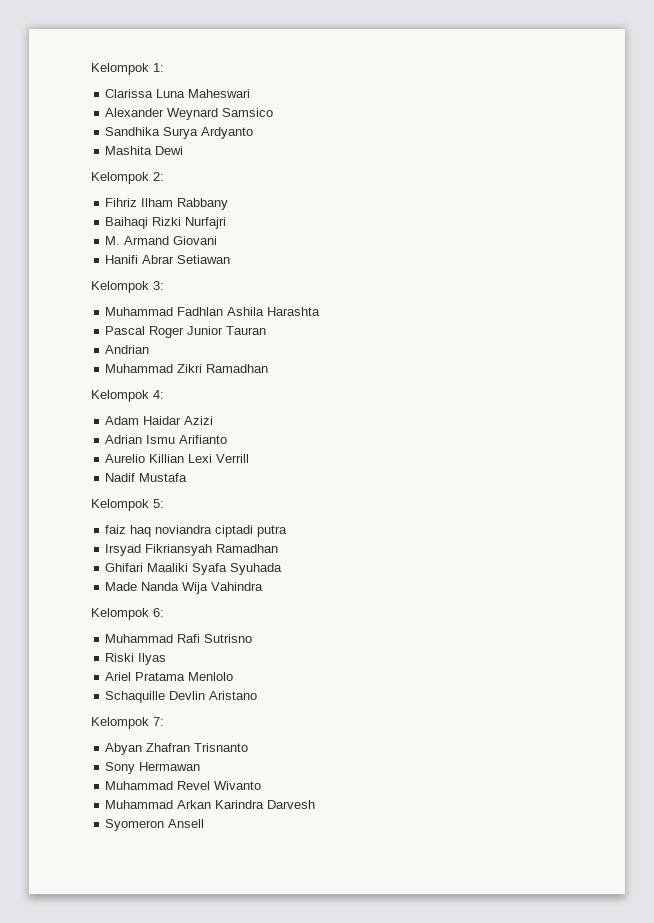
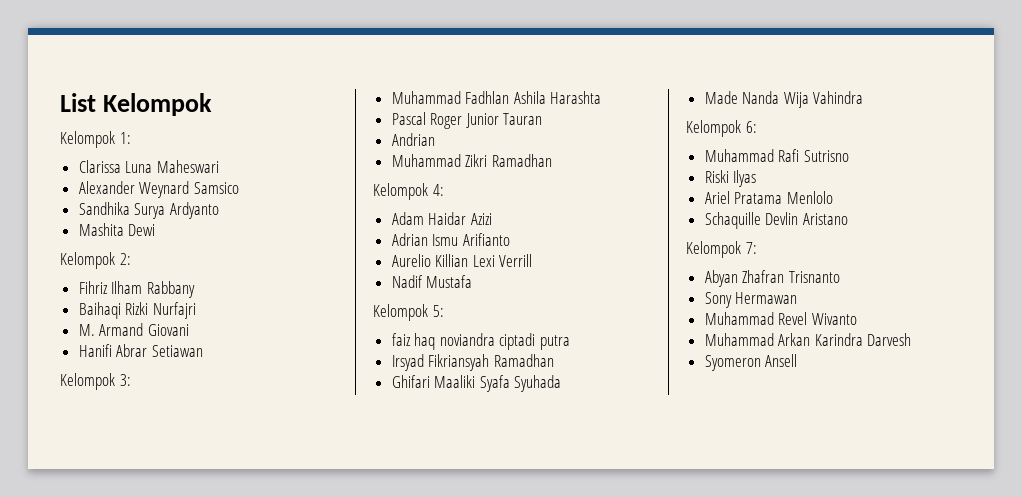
(91, 69) none -> [60,93,213,116] List Kelompok //

